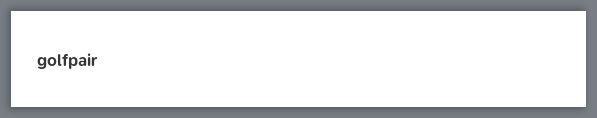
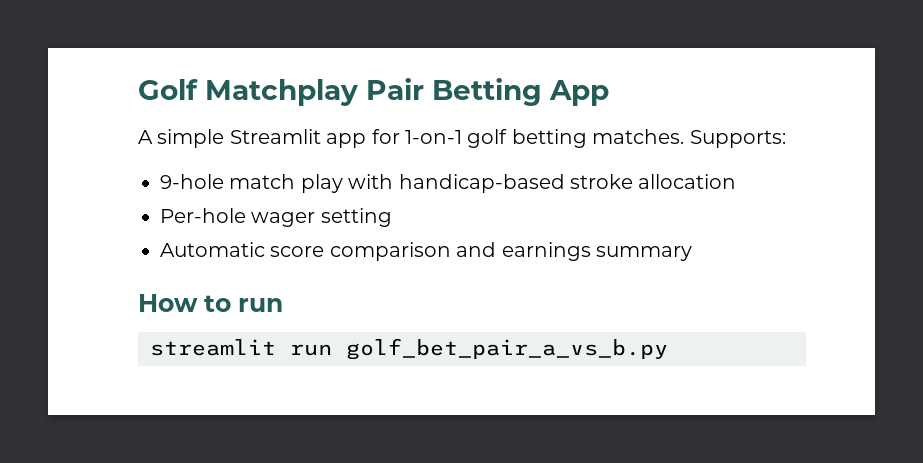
[37,53,98,69] golfpair -> [138,78,609,106] [138,129,786,148] [160,174,737,193] [160,208,392,227] [160,242,692,261] [138,294,283,312] [150,338,668,360] Golf Matchplay Pair Betting App // A simple Streamlit app for 1-on-1 golf betting matches. Supports: // 9-hole match play with handicap-based stroke allocation // Per-hole wager setting // Automatic score comparison and earnings summary // How to run // streamlit run golf_bet_pair_a_vs_b.py

